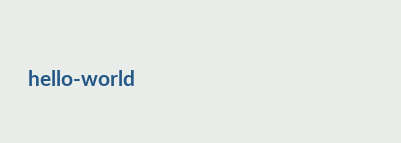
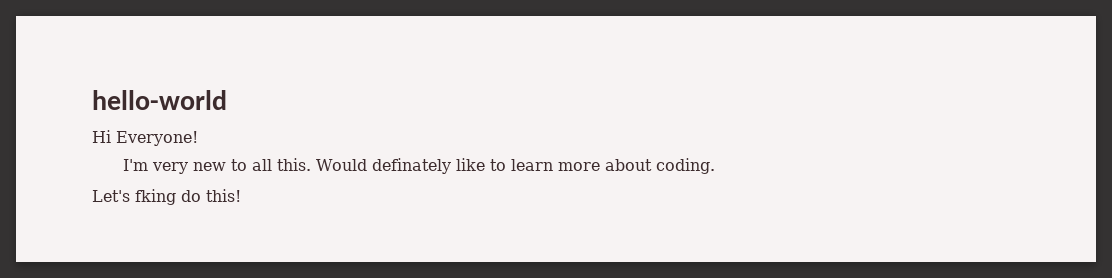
(135, 78) none -> [92,130,198,146] [122,158,715,174] [92,189,241,205] // Hi Everyone! // I'm very new to all this. Would definately like to learn more about coding. // Let's fking do this!

